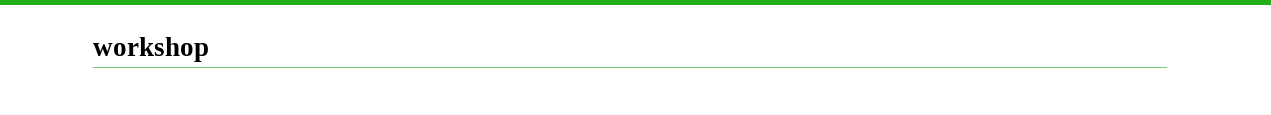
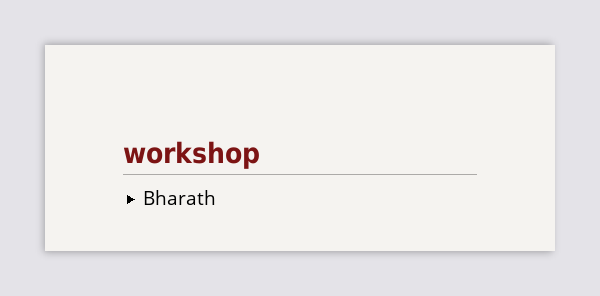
(209, 49) none -> [143,190,217,205] // Bharath

